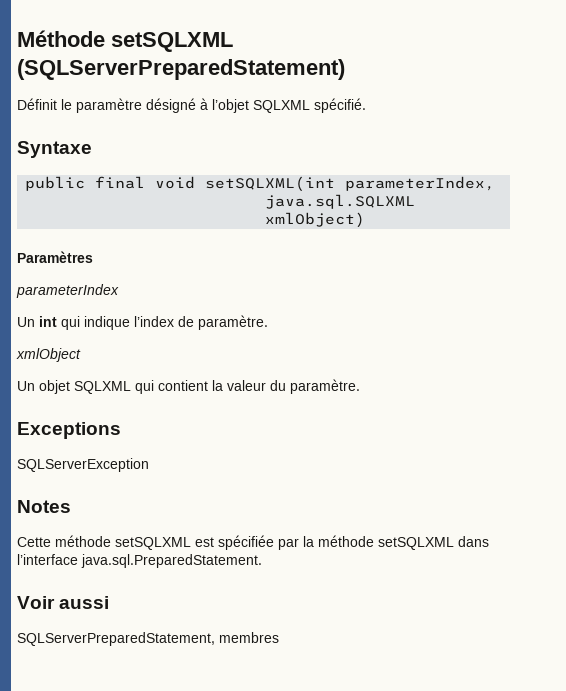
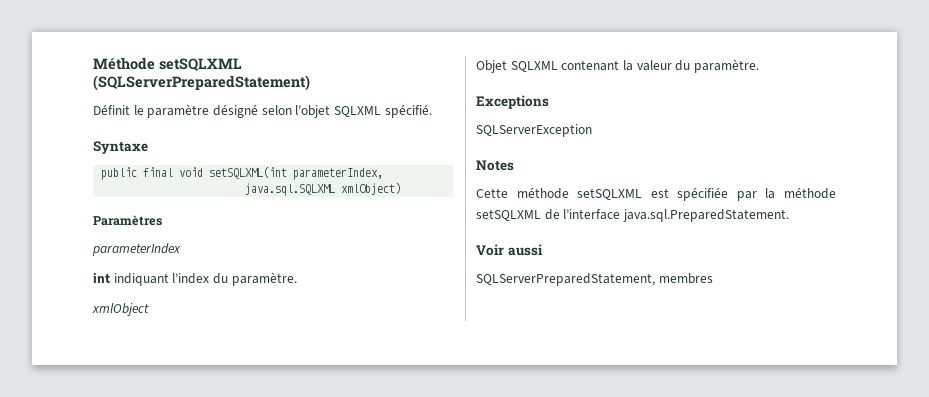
[200,98,208,110] à -> [261,105,292,115] selon
[17,315,268,330] [16,348,81,362] [17,380,208,394] Un int qui indique l’index de paramètre. // xmlObject // Un objet SQLXML qui contient -> [93,272,297,286] [92,303,149,316] [476,60,620,73] int indiquant l’index du paramètre. // xmlObject // Objet SQLXML contenant
[458,536,489,547] dans -> [544,209,560,220] de

